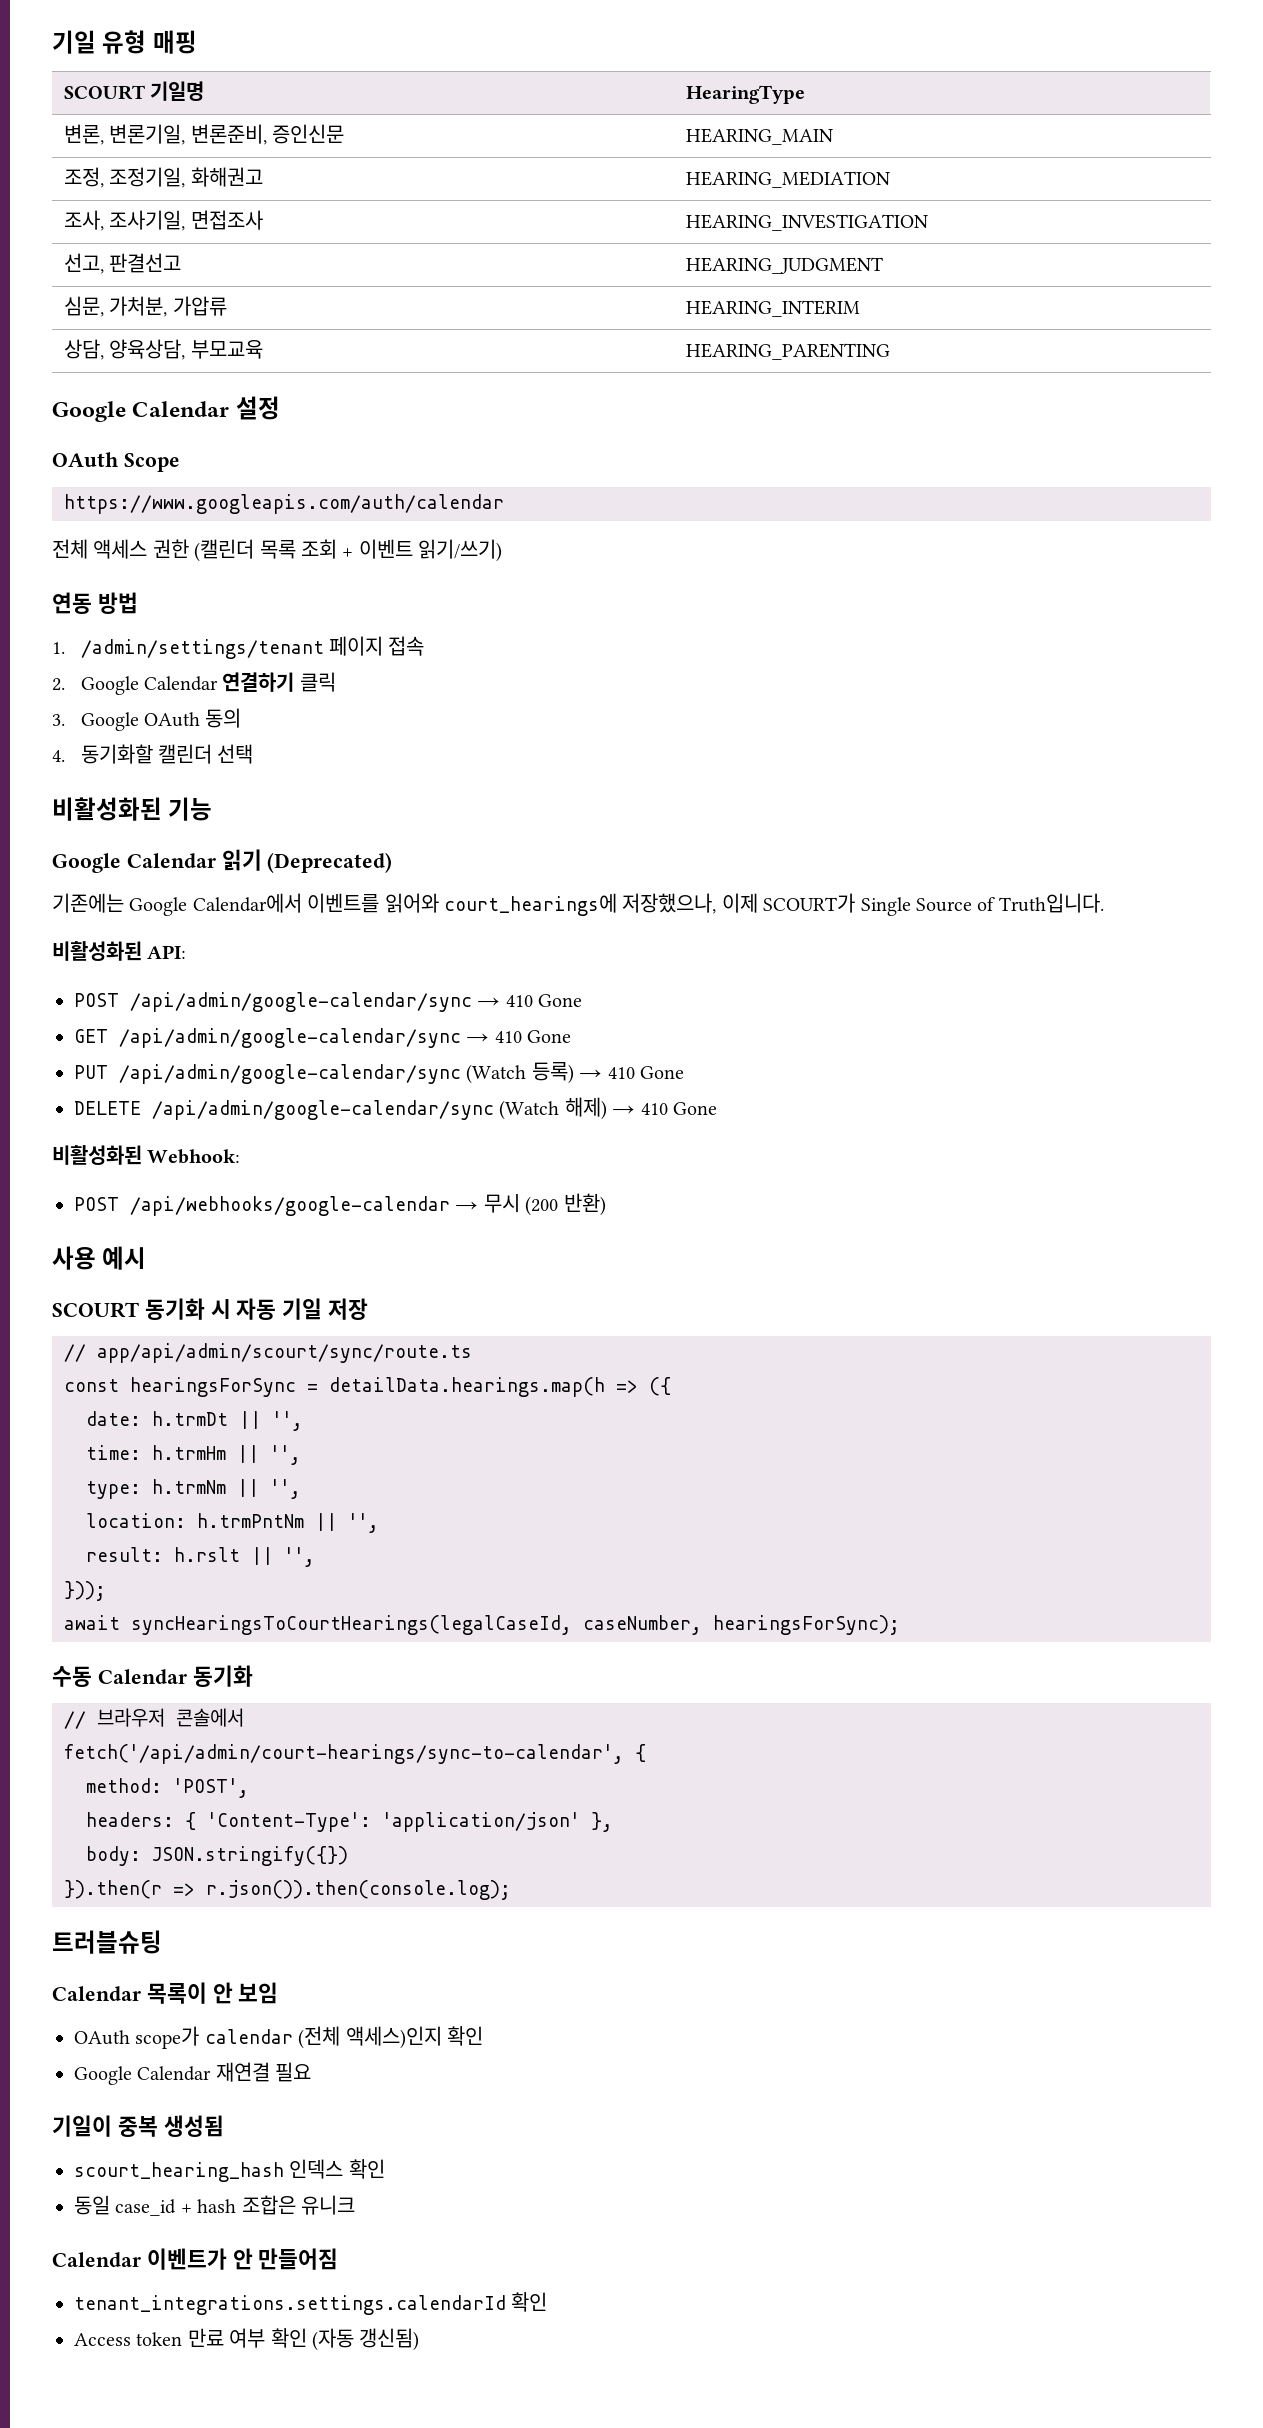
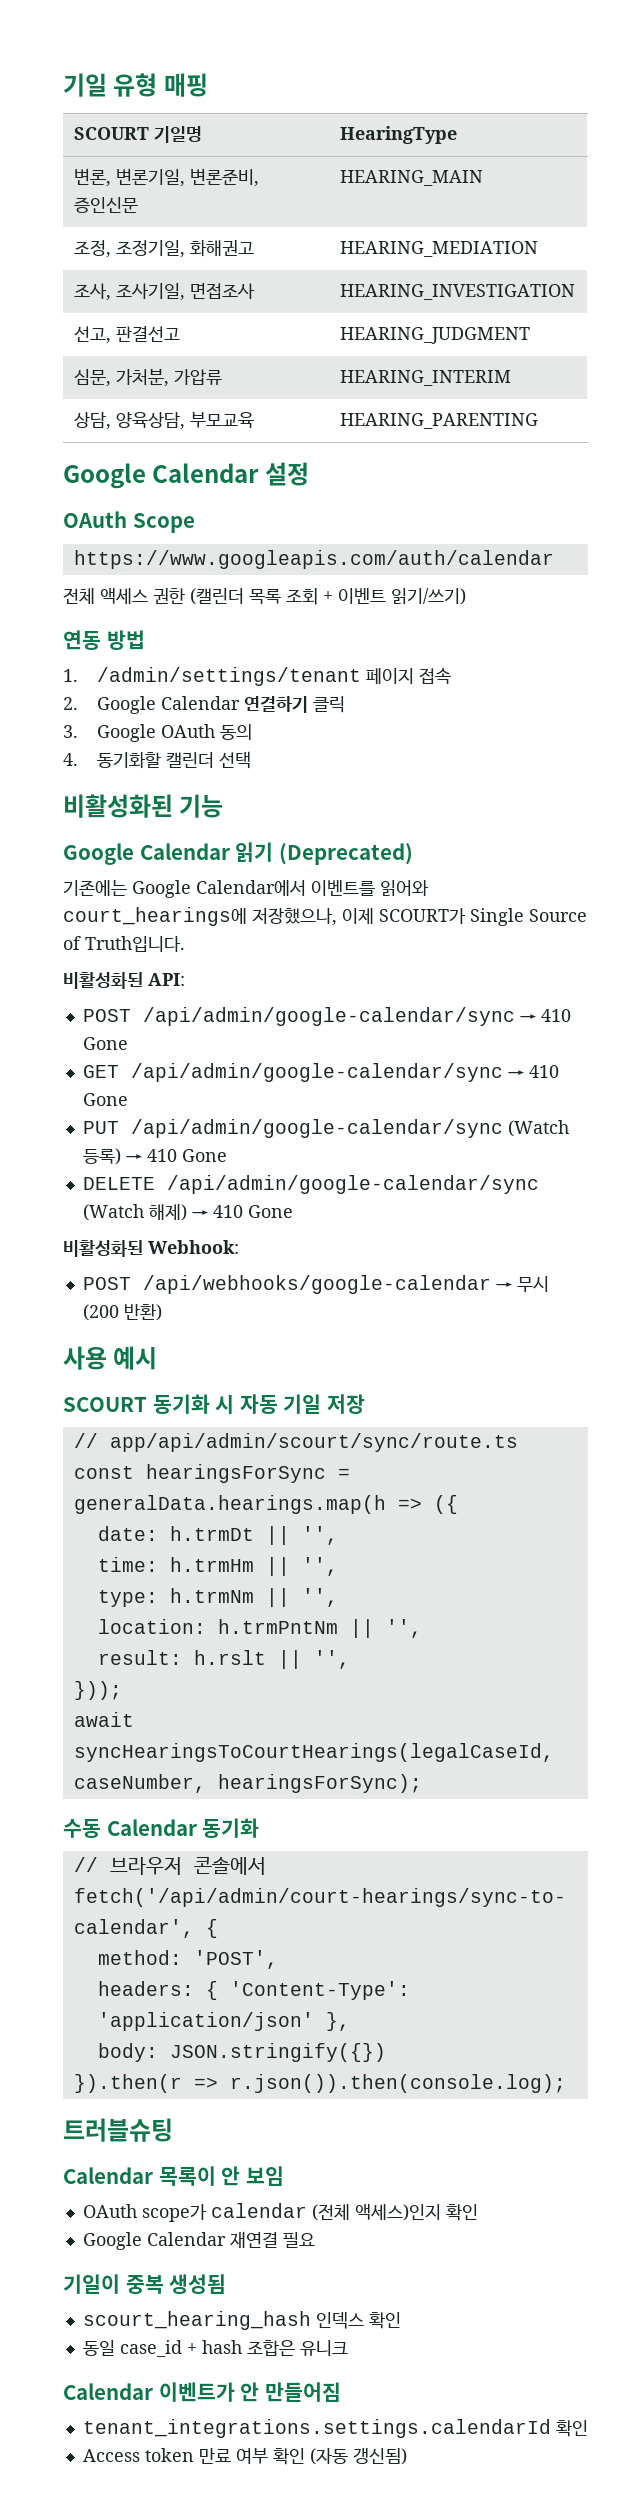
[329,1377,605,1397] detailData.hearings.map(h -> [73,1495,386,1514] generalData.hearings.map(h

